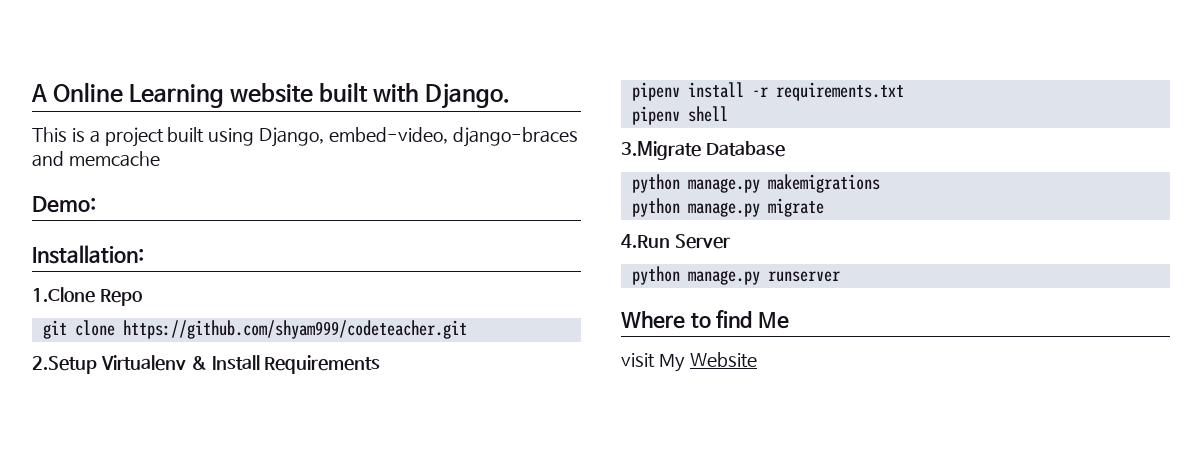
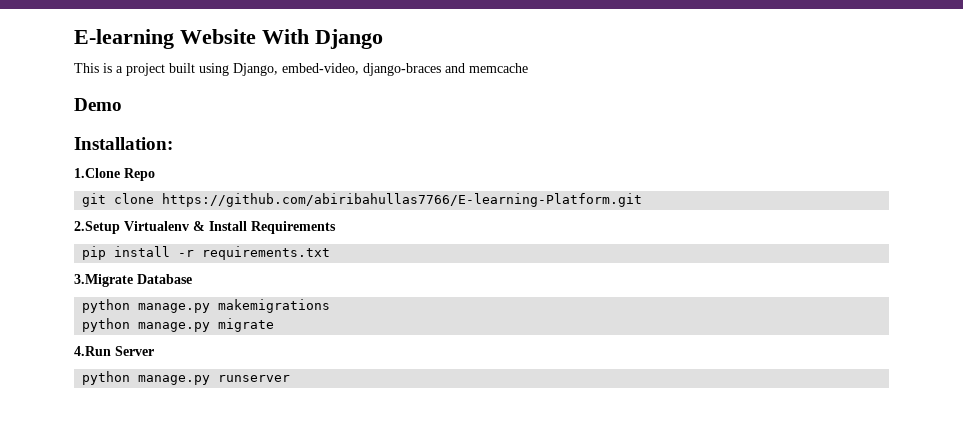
[31,82,511,109] A Online Learning website built with Django. -> [74,29,383,49] E-learning Website With Django
[32,196,96,213] Demo: -> [74,98,122,111] Demo
[122,320,467,339] https://github.com/shyam999/codeteacher.git -> [162,193,643,207] https://github.com/abiribahullas7766/E-learning-Platform.git
[631,82,680,101] pipenv -> [82,246,107,260] pip
[631,106,728,125] // pipenv shell -> (331, 253) none
[621,310,789,329] [621,352,757,372] // Where to find Me // visit My Website -> (291, 378) none

